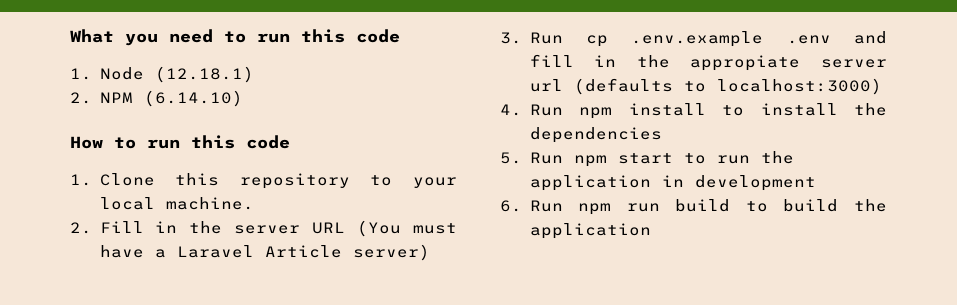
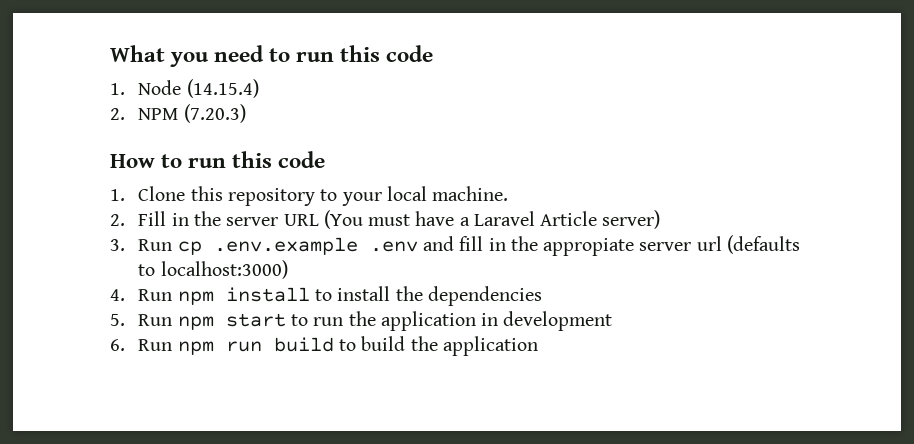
[154,66,254,83] (12.18.1) -> [186,79,259,98] (14.15.4)
[143,90,243,107] (6.14.10) -> [183,104,246,123] (7.20.3)

